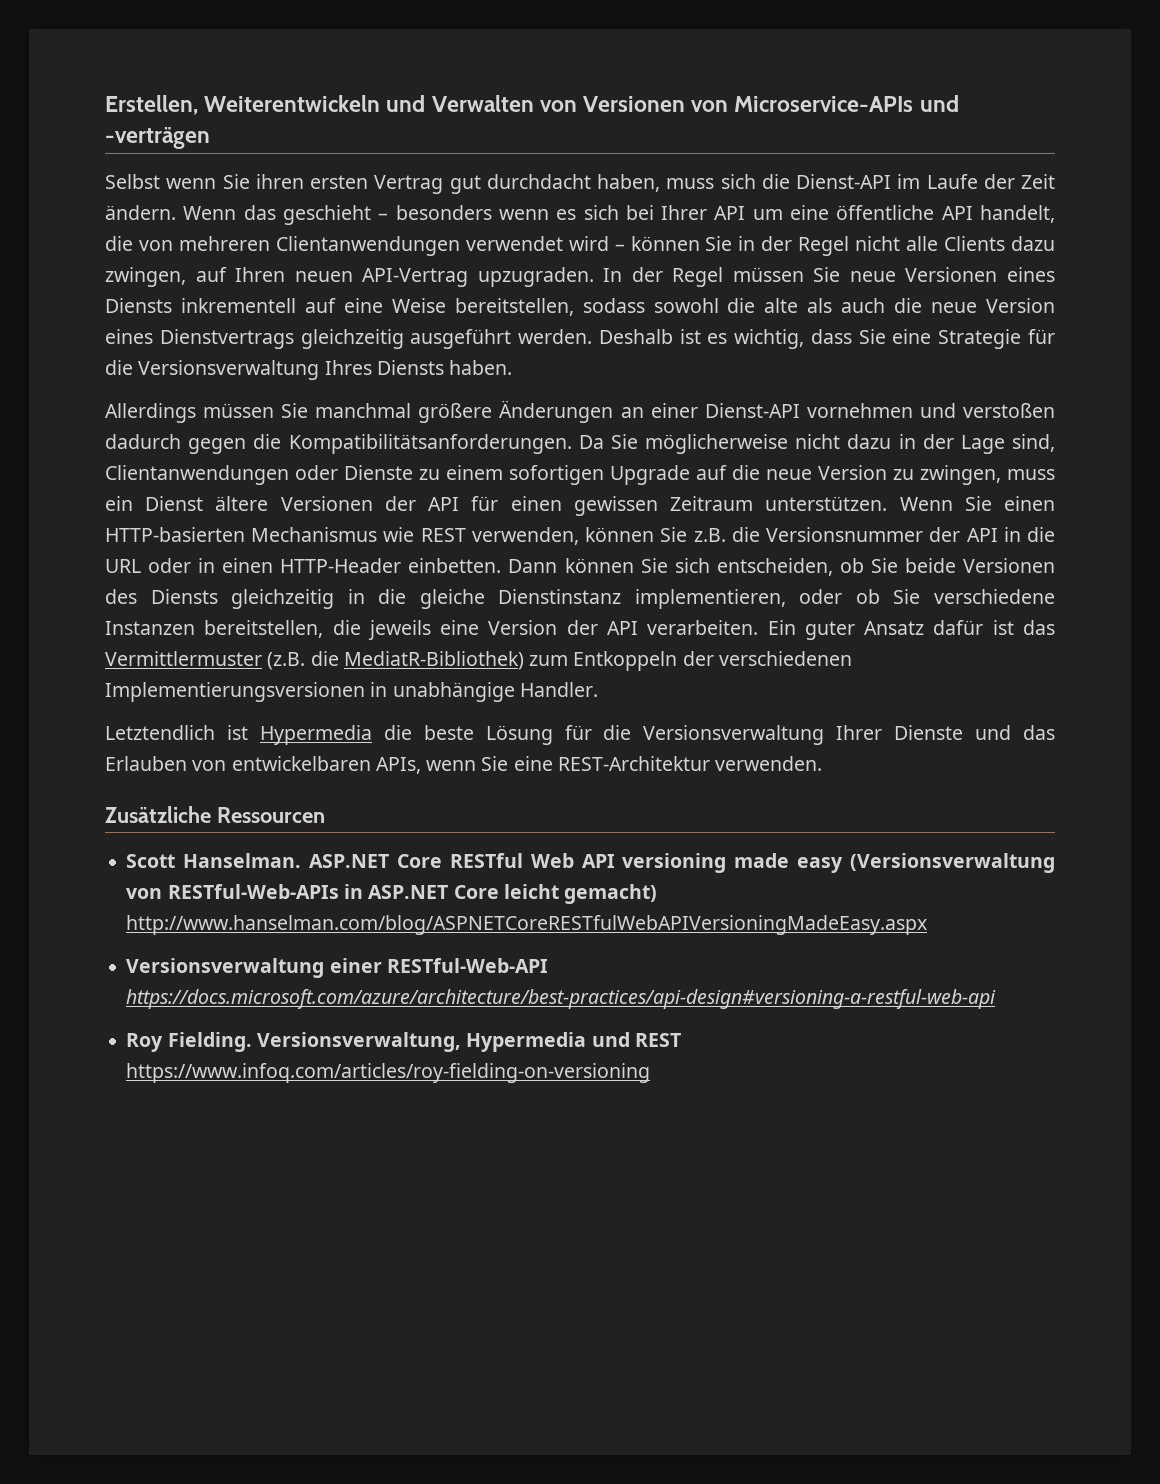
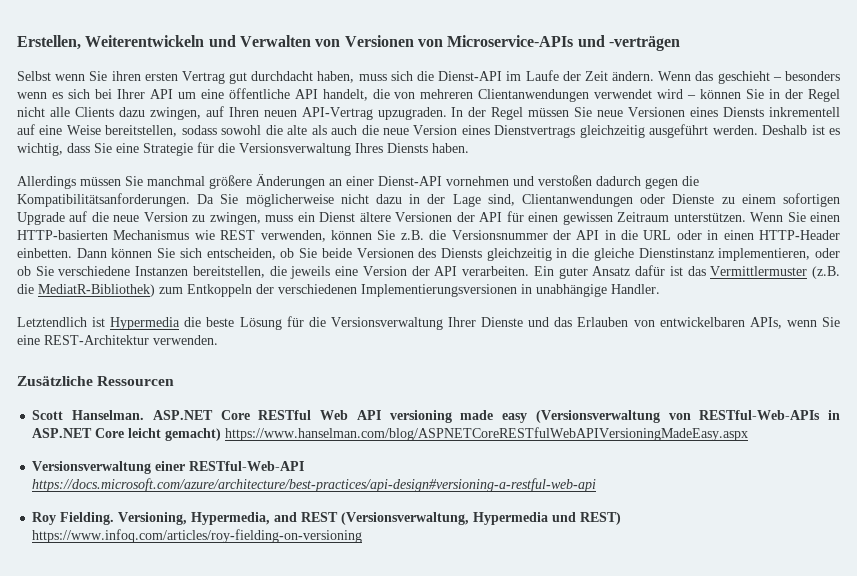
[126,915,928,935] http://www.hanselman.com/blog/ASPNETCoreRESTfulWebAPIVersioningMadeEasy.aspx -> [225,427,749,441] https://www.hanselman.com/blog/ASPNETCoreRESTfulWebAPIVersioningMadeEasy.aspx
[256,1032,461,1052] Versionsverwaltung, -> [118,512,470,525] Versioning, Hypermedia, and REST (Versionsverwaltung,
[634,1033,681,1047] REST -> [580,512,622,525] REST)

